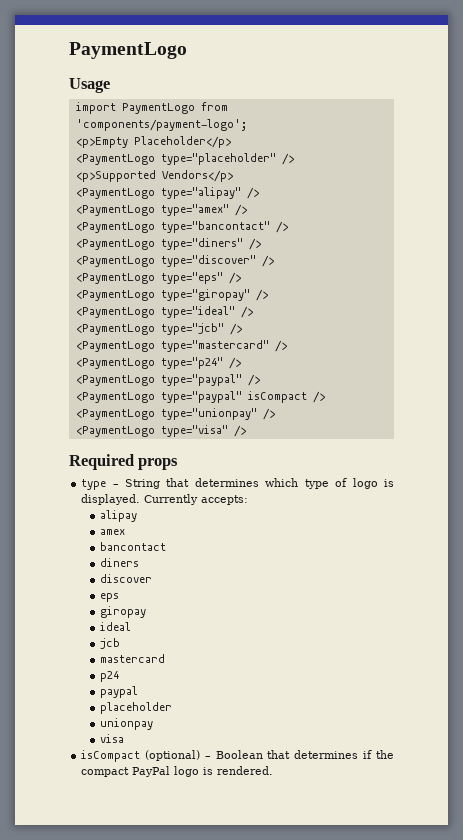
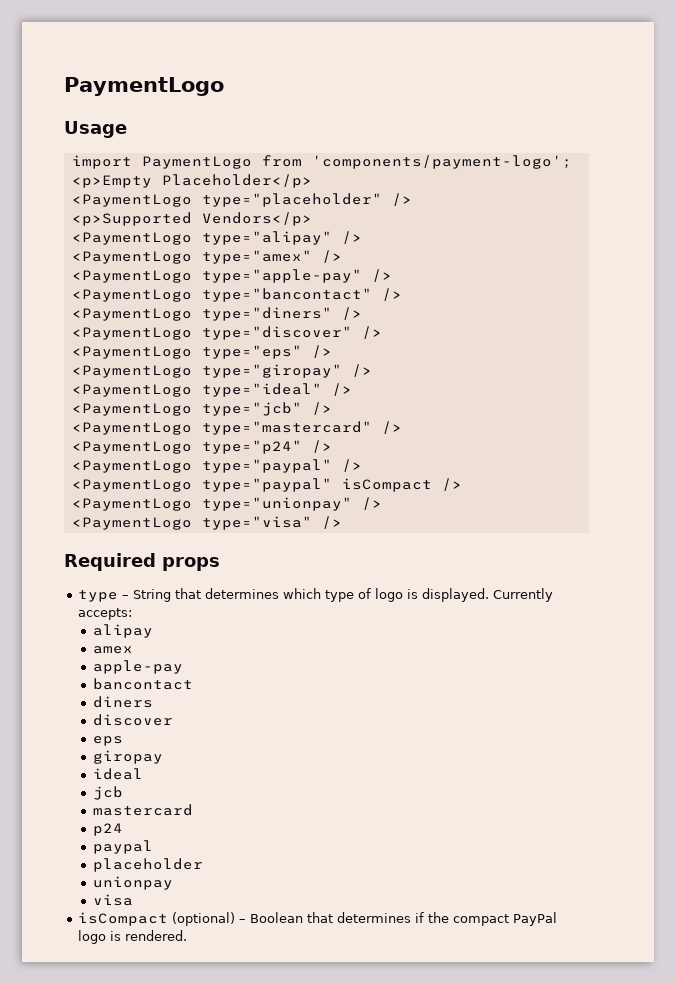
(247, 210) none -> [71,269,392,283] // <PaymentLogo type="apple-pay" />
(126, 532) none -> [92,660,183,674] // apple-pay

